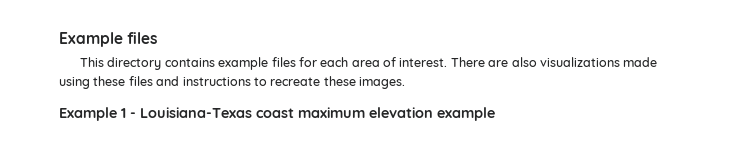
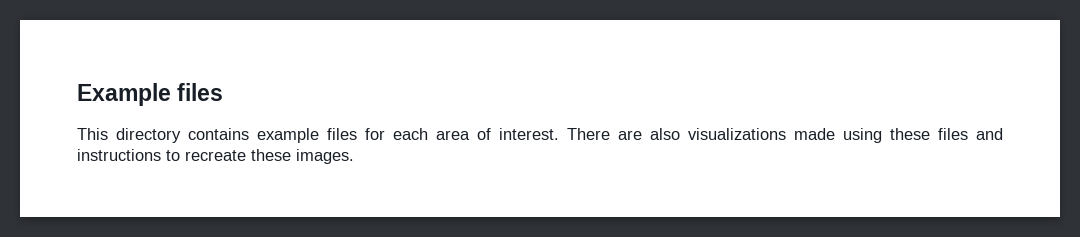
[59,107,495,121] // Example 1 - Louisiana-Texas coast maximum elevation example -> (354, 156) none

